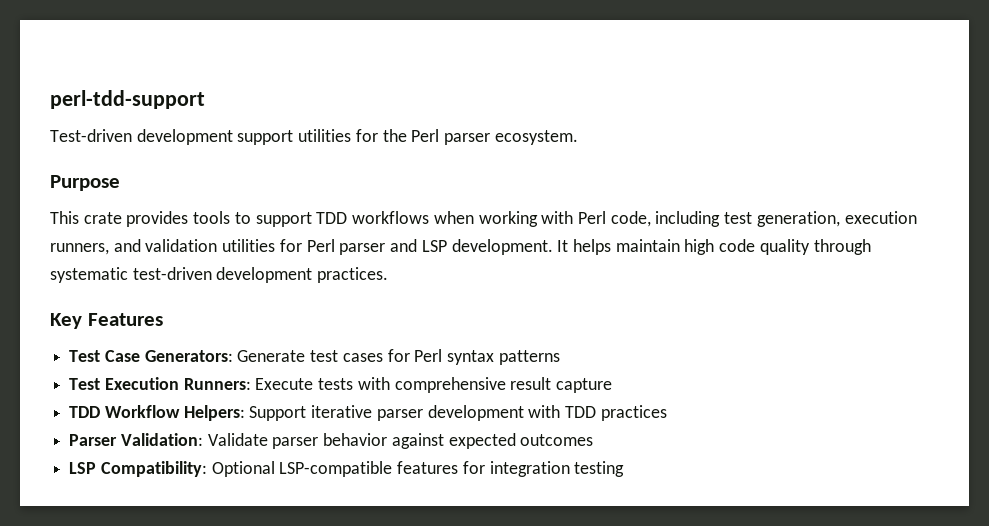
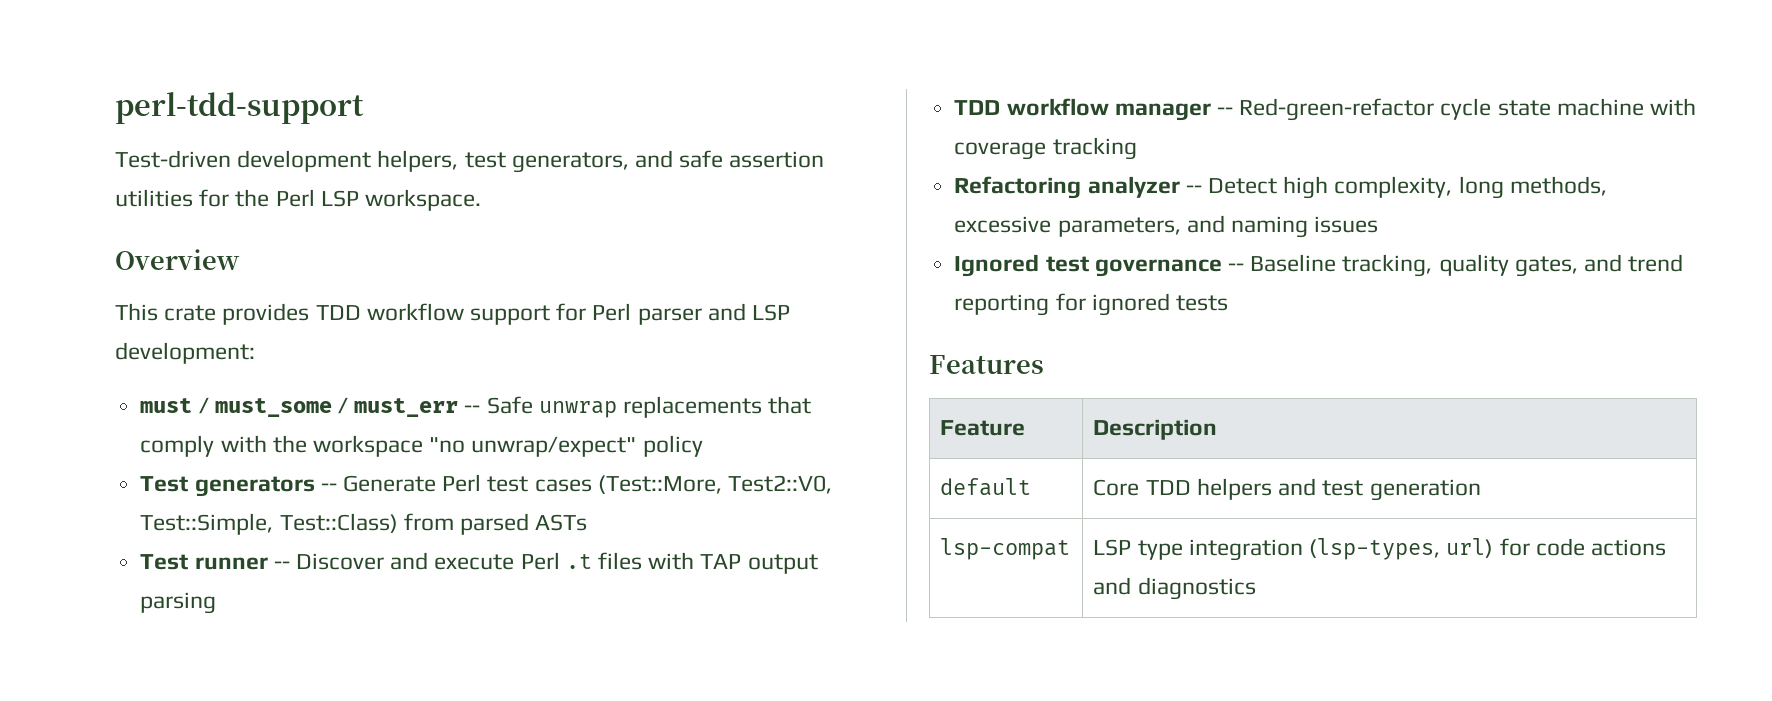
[237,130,294,145] support -> [377,150,825,173] helpers, test generators, and safe assertion
[444,130,578,145] [50,175,120,191] parser ecosystem. // Purpose -> [320,189,482,211] [115,249,240,270] LSP workspace. // Overview
[193,211,917,227] [50,239,276,255] tools to support TDD workflows when working with Perl code, including test generation, execution runners, and validation utilities -> [315,303,551,325] TDD workflow support
[451,239,871,255] [50,267,389,283] [50,313,163,329] [69,349,560,365] [69,377,613,393] [69,405,667,421] [69,433,594,449] [69,461,625,477] development. It helps maintain high code quality through systematic test-driven development practices. // Key Features // Test Case Generators: Generate test cases for Perl syntax patterns // Test Execution Runners: Execute tests with comprehensive result capture // TDD Workflow Helpers: Support iterative parser development with TDD practices // Parser Validation: Validate parser behavior against expected outcomes // LSP Compatibility: Optional LSP-compatible features for integration testing -> [115,342,255,364] [140,396,812,418] [140,435,703,457] [140,474,832,497] [140,513,588,535] [140,552,818,574] [140,592,217,614] [954,98,1696,121] [954,137,1137,160] [954,176,1607,199] [954,215,1379,238] [954,254,1684,277] [954,293,1228,316] [929,355,1044,374] [940,420,1026,436] [1093,419,1218,440] [940,478,1032,496] [1093,478,1481,501] [940,538,1071,560] [1093,538,1666,561] [1093,577,1256,600] development: // must / must_some / must_err -- Safe unwrap replacements that comply with the workspace "no unwrap/expect" policy // Test generators -- Generate Perl test cases (Test::More, Test2::V0, Test::Simple, Test::Class) from parsed ASTs // Test runner -- Discover and execute Perl .t files with TAP output parsing // TDD workflow manager -- Red-green-refactor cycle state machine with coverage tracking // Refactoring analyzer -- Detect high complexity, long methods, excessive parameters, and naming issues // Ignored test governance -- Baseline tracking, quality gates, and trend reporting for ignored tests // Features // Feature | Description // default | Core TDD helpers and test generation // lsp-compat | LSP type integration (lsp-types, url) for code actions and diagnostics

